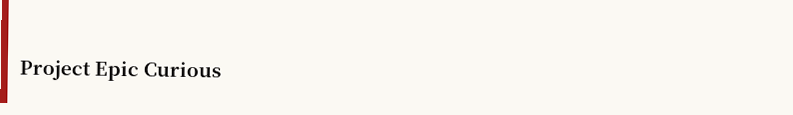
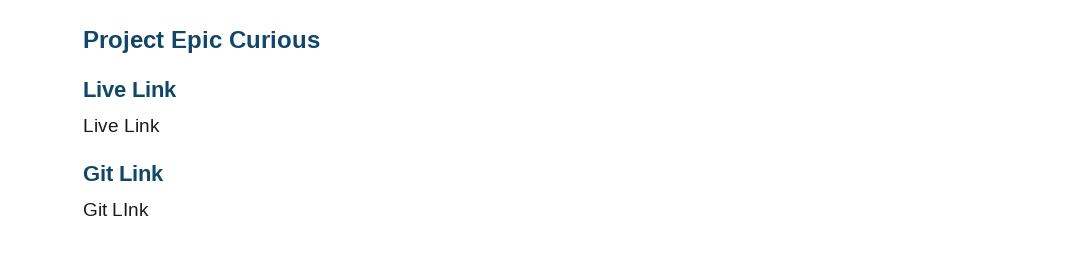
(222, 69) none -> [83,81,177,97] [83,119,161,132] [83,165,164,181] [83,203,150,216] // Live Link // Live Link // Git Link // Git LInk

